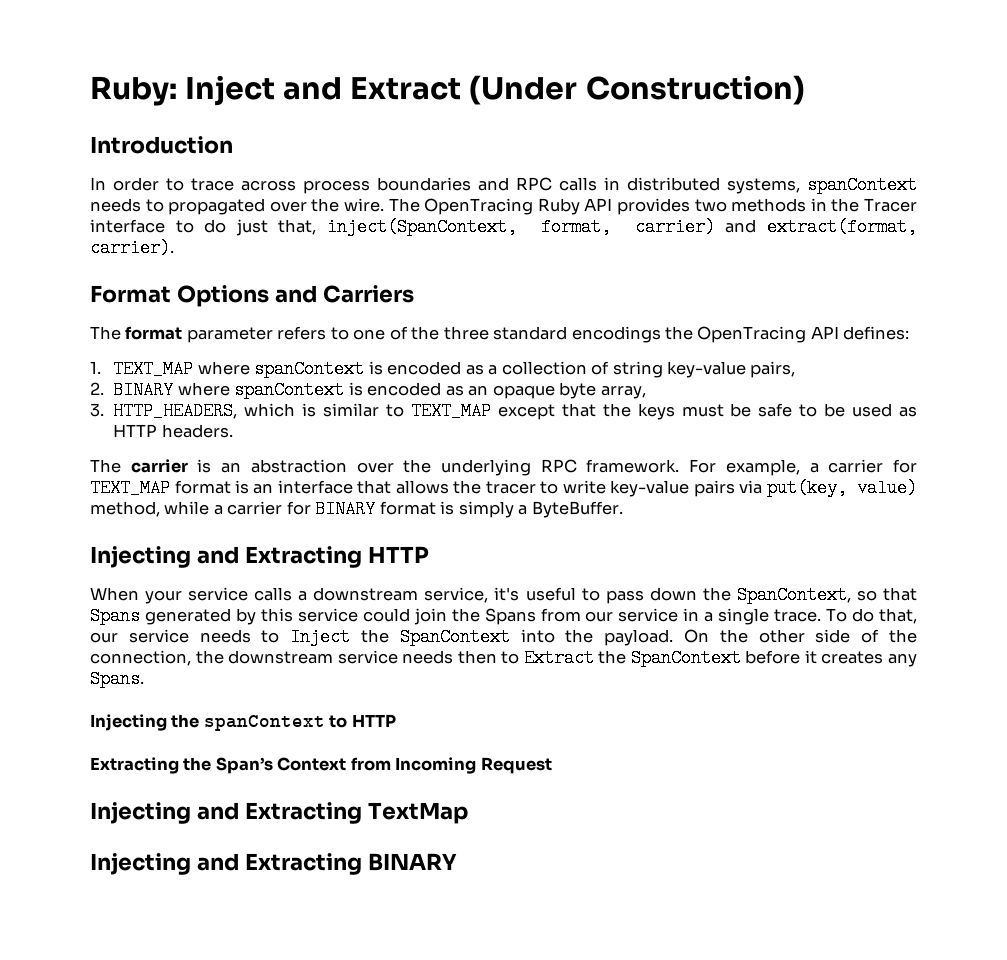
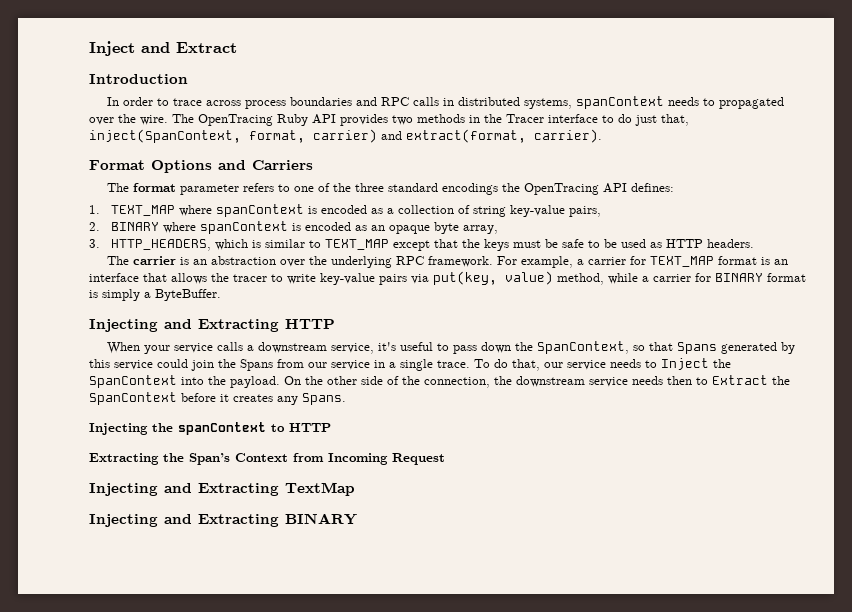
[90,76,177,106] Ruby: -> (89, 48) none
[469,75,805,105] (Under Construction) -> (237, 47) none

